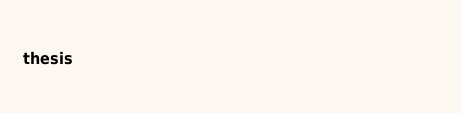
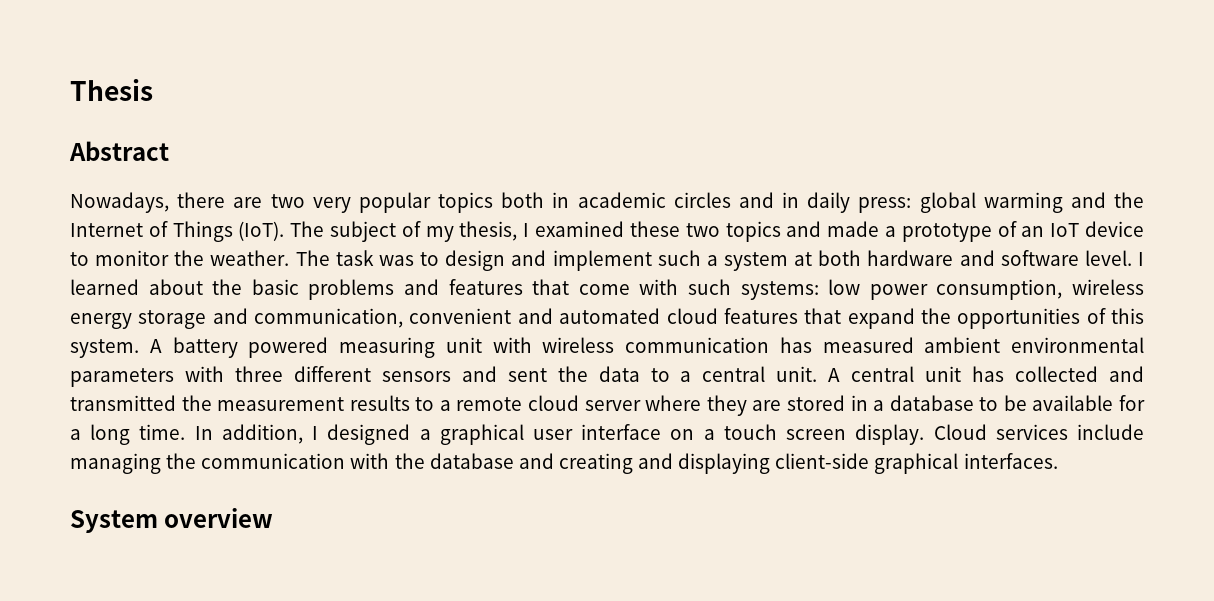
[23,51,73,65] thesis -> [70,79,153,101] [69,141,169,161] [70,192,1144,213] [70,221,1145,242] [70,250,1144,271] [70,279,1145,300] [70,308,1145,329] [70,337,1144,358] [70,366,1144,387] [70,395,1145,416] [70,424,1144,445] [70,453,1058,474] [70,508,274,533] Thesis // Abstract // Nowadays, there are two very popular topics both in academic circles and in daily press: global warming and the Internet of Things (IoT). The subject of my thesis, I examined these two topics and made a prototype of an IoT device to monitor the weather. The task was to design and implement such a system at both hardware and software level. I learned about the basic problems and features that come with such systems: low power consumption, wireless energy storage and communication, convenient and automated cloud features that expand the opportunities of this system. A battery powered measuring unit with wireless communication has measured ambient environmental parameters with three different sensors and sent the data to a central unit. A central unit has collected and transmitted the measurement results to a remote cloud server where they are stored in a database to be available for a long time. In addition, I designed a graphical user interface on a touch screen display. Cloud services include managing the communication with the database and creating and displaying client-side graphical interfaces. // System overview

